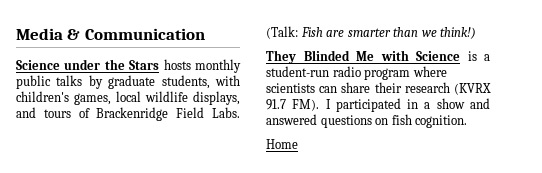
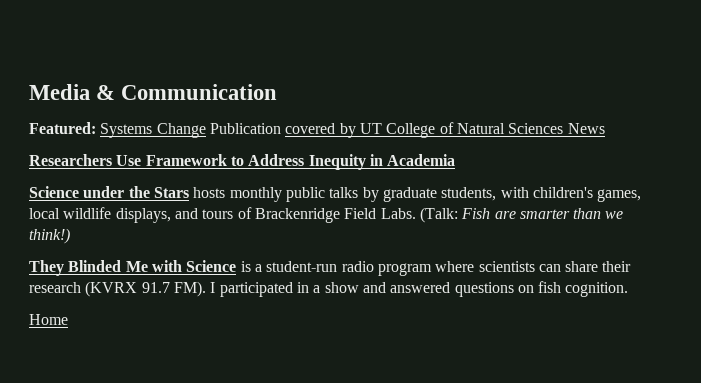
(205, 34) none -> [29,122,605,138] [29,154,456,170] // Featured: Systems Change Publication covered by UT College of Natural Sciences News // Researchers Use Framework to Address Inequity in Academia

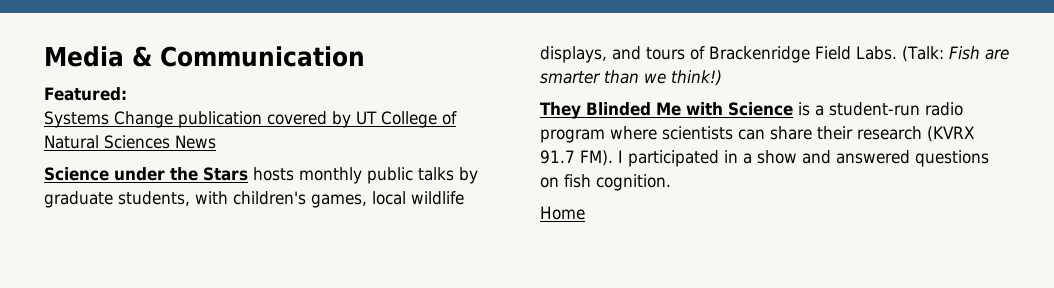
(96, 128) none -> (127, 94) //
[209,123,281,134] Publication -> [178,111,262,128] publication
[29,154,456,170] // Researchers Use Framework to Address Inequity in Academia -> (216, 142) none

